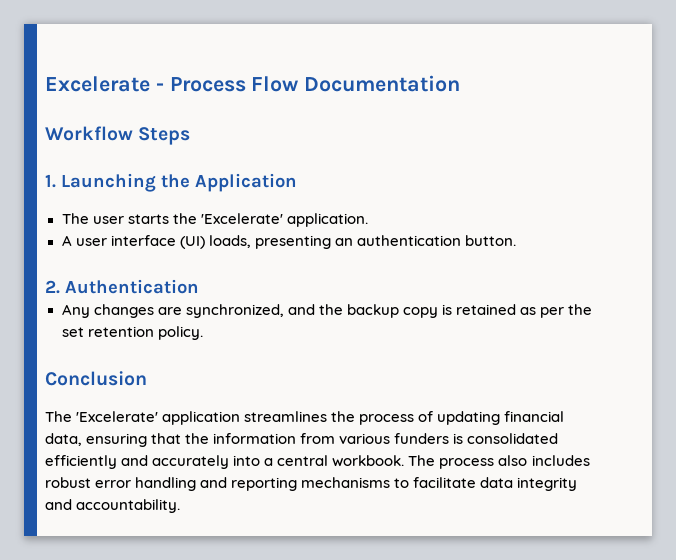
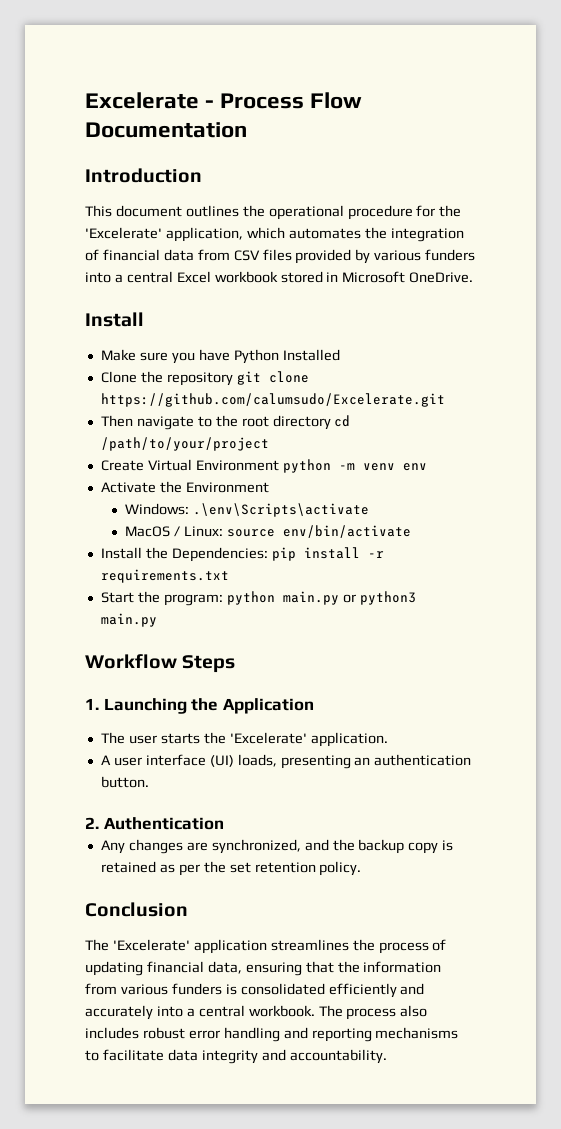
(461, 83) none -> [85,168,202,183] [85,205,462,220] [85,227,464,242] [85,249,476,264] [85,271,474,283] [85,312,144,327] [100,349,340,364] [100,371,309,386] [100,393,445,407] [100,415,351,430] [100,437,269,451] [100,459,427,473] [100,481,269,493] [124,503,369,517] [124,525,411,538] [100,547,384,562] [100,569,229,583] [100,591,416,606] [100,613,157,627] // Introduction // This document outlines the operational procedure for the 'Excelerate' application, which automates the integration of financial data from CSV files provided by various funders into a central Excel workbook stored in Microsoft OneDrive. // Install // Make sure you have Python Installed // Clone the repository git clone https://github.com/calumsudo/Excelerate.git // Then navigate to the root directory cd /path/to/your/project // Create Virtual Environment python -m venv env // Activate the Environment // Windows: .\env\Scripts\activate // MacOS / Linux: source env/bin/activate // Install the Dependencies: pip install -r requirements.txt // Start the program: python main.py or python3 main.py

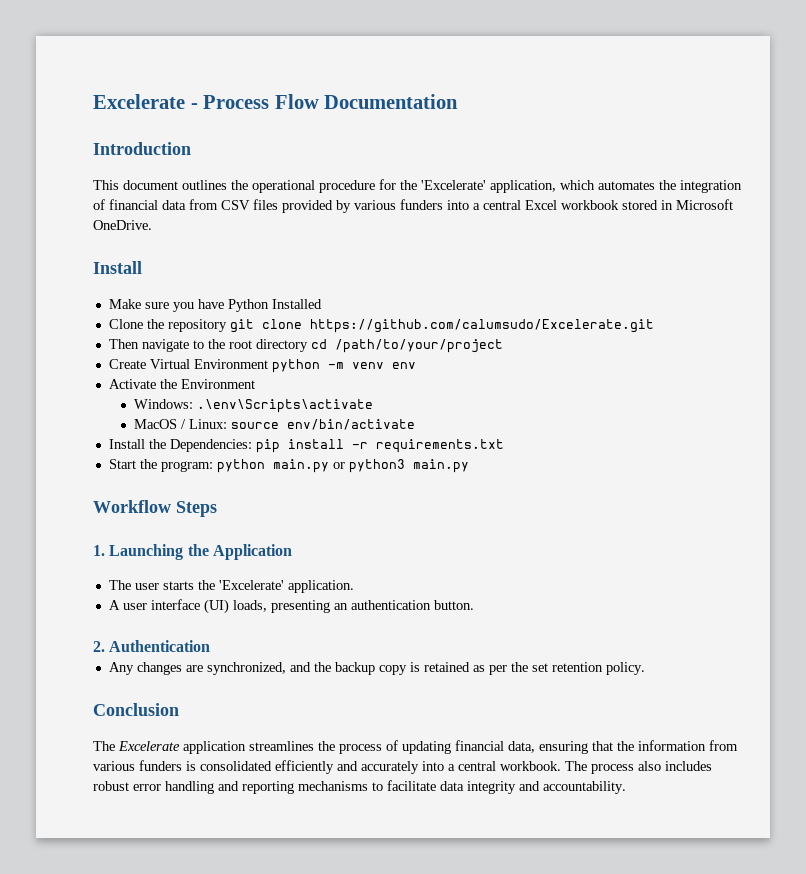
[112,939,190,951] 'Excelerate' -> [118,741,180,751] Excelerate

